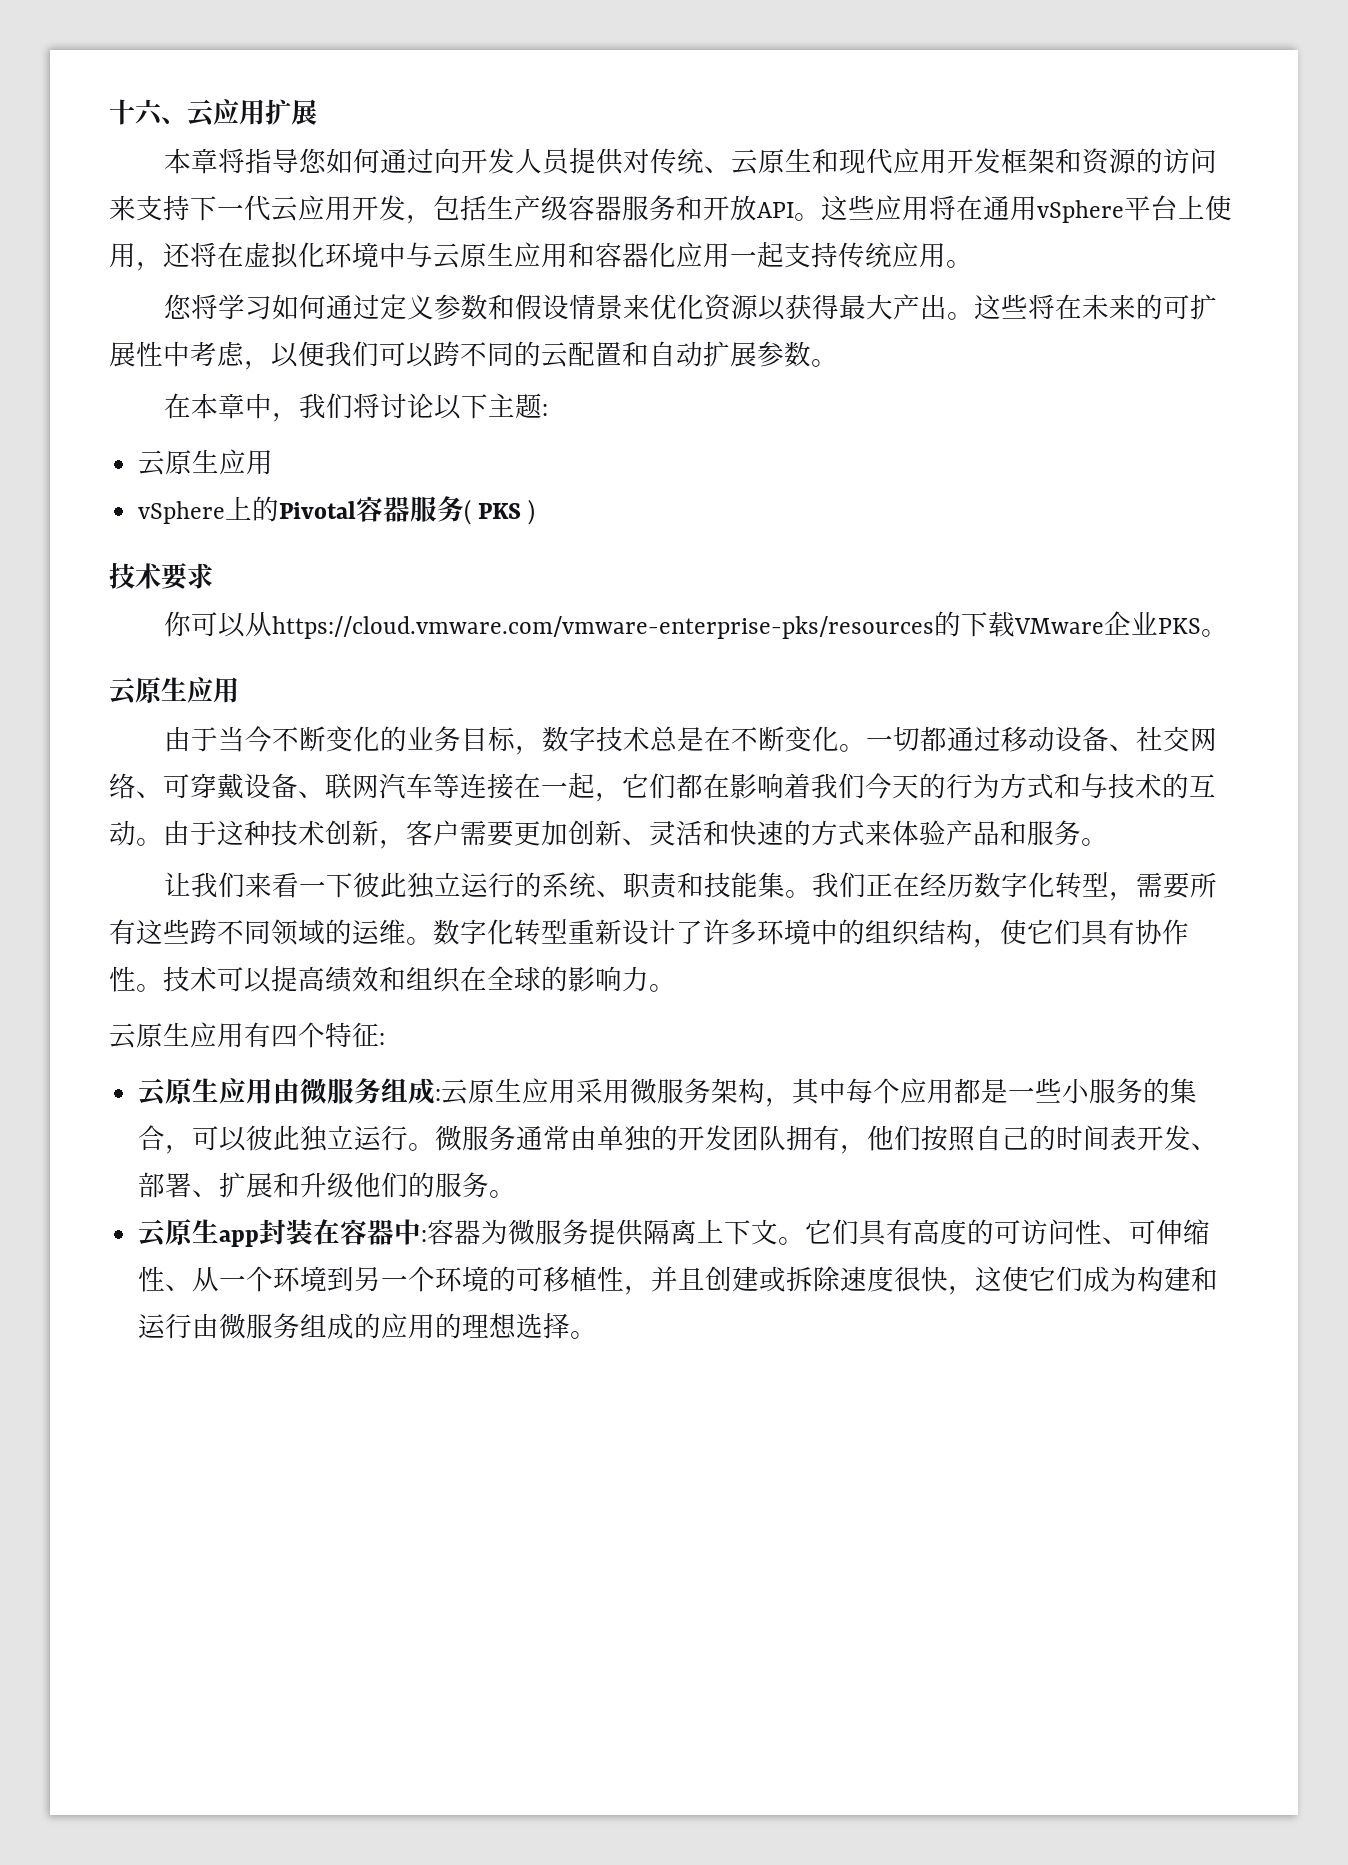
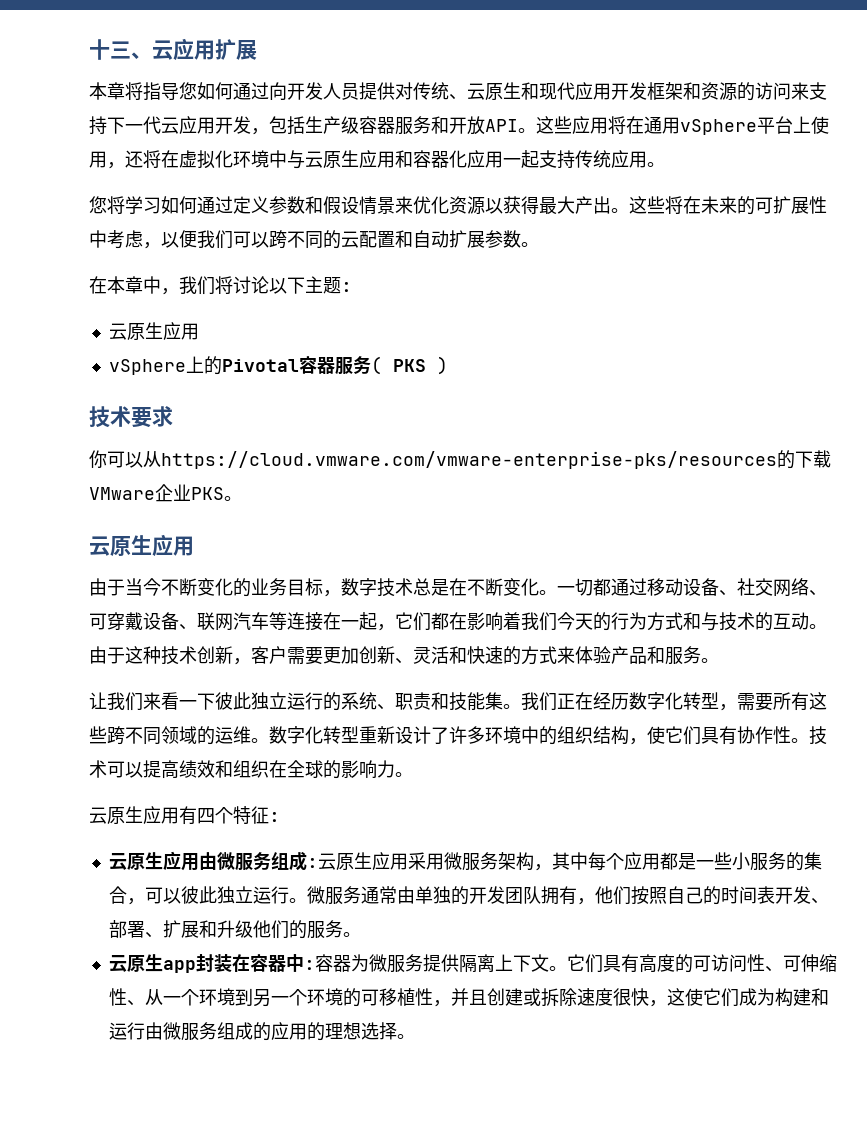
[135,99,163,126] 六 -> [110,41,131,59] 三

